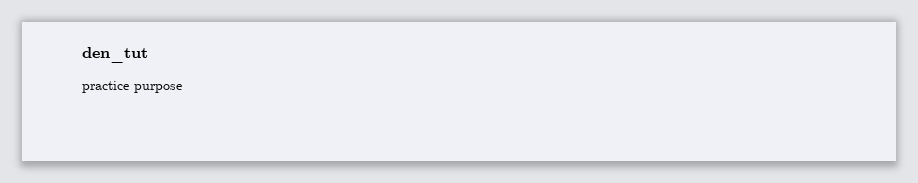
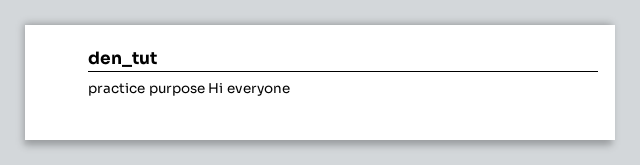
(182, 88) none -> [208,83,290,96] Hi everyone

